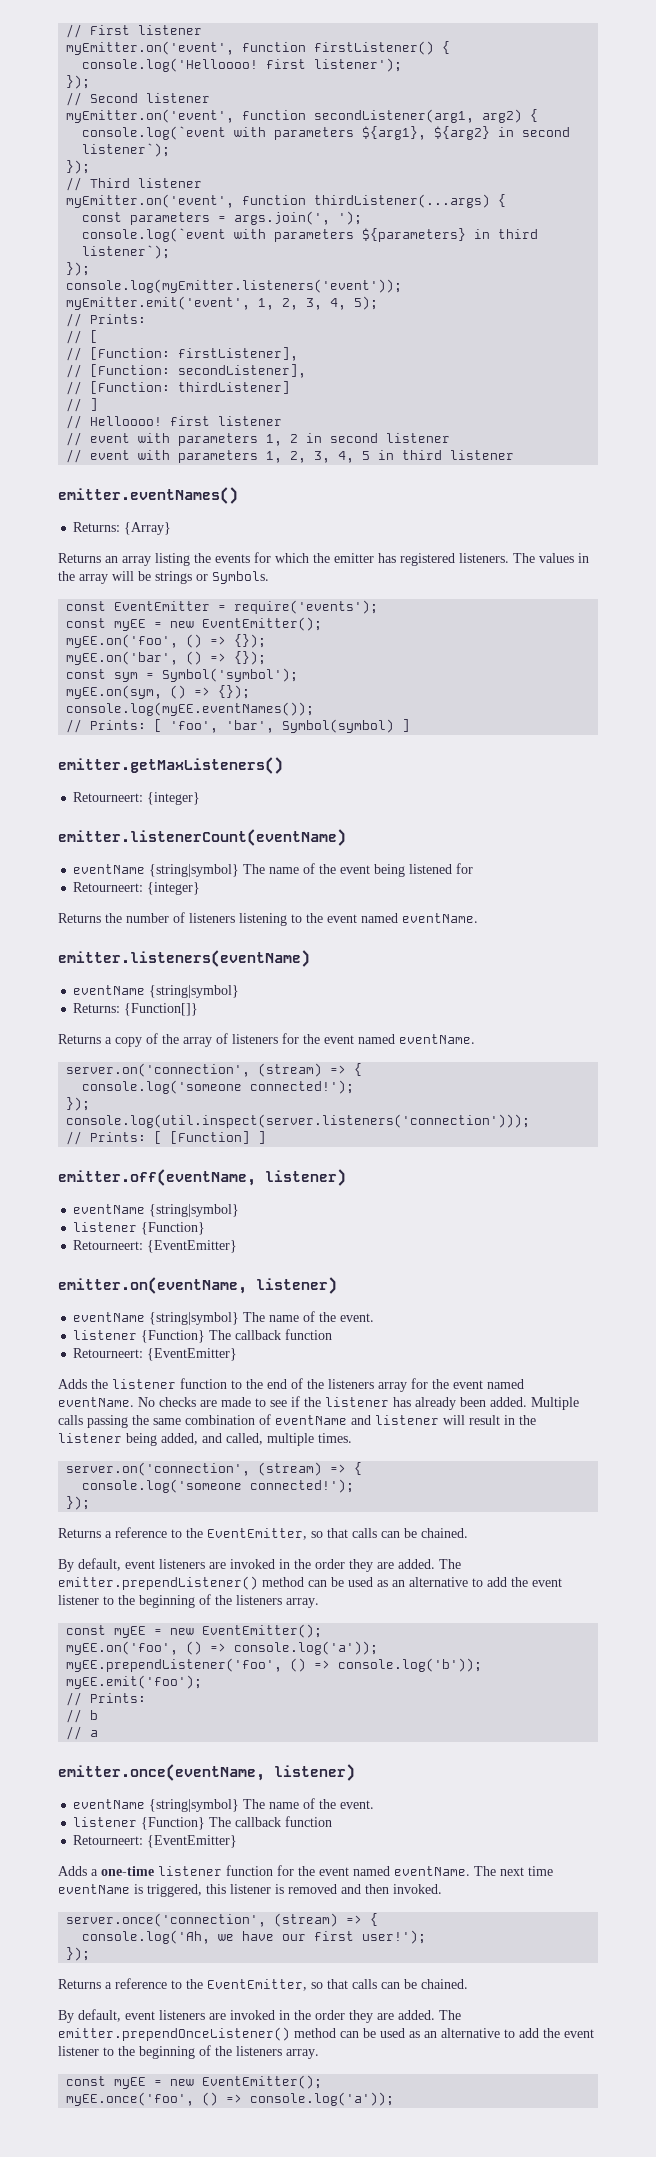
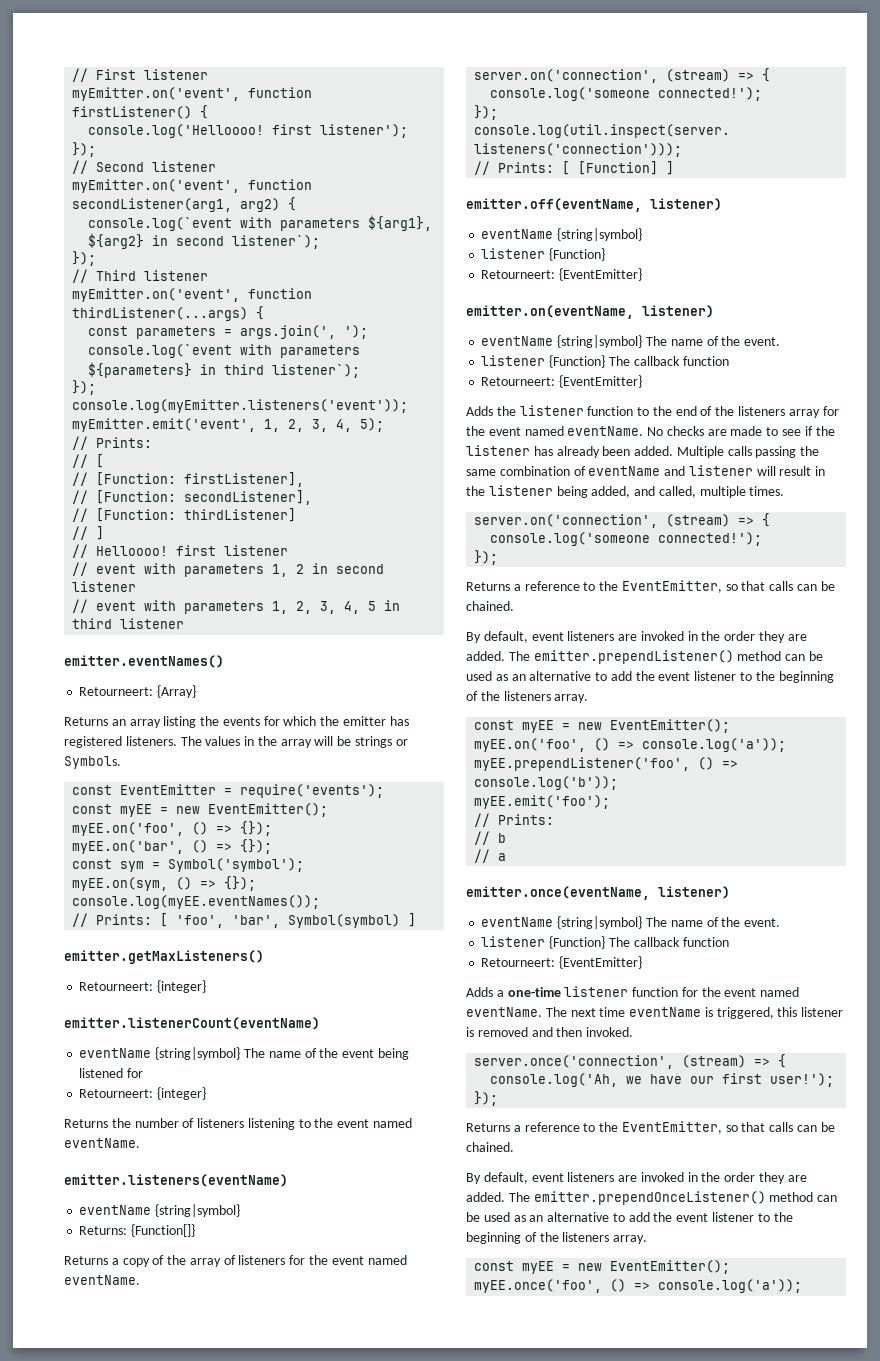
[73,522,121,532] Returns: -> [79,687,154,696] Retourneert:

